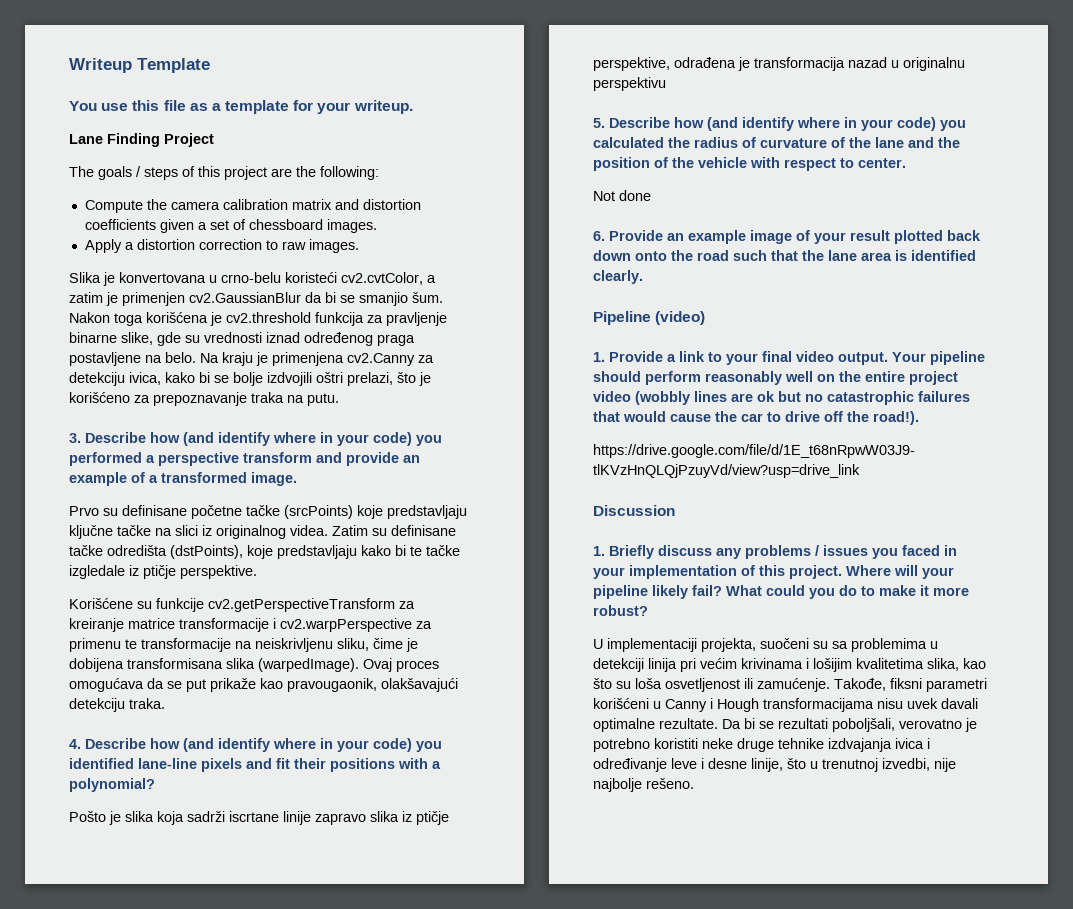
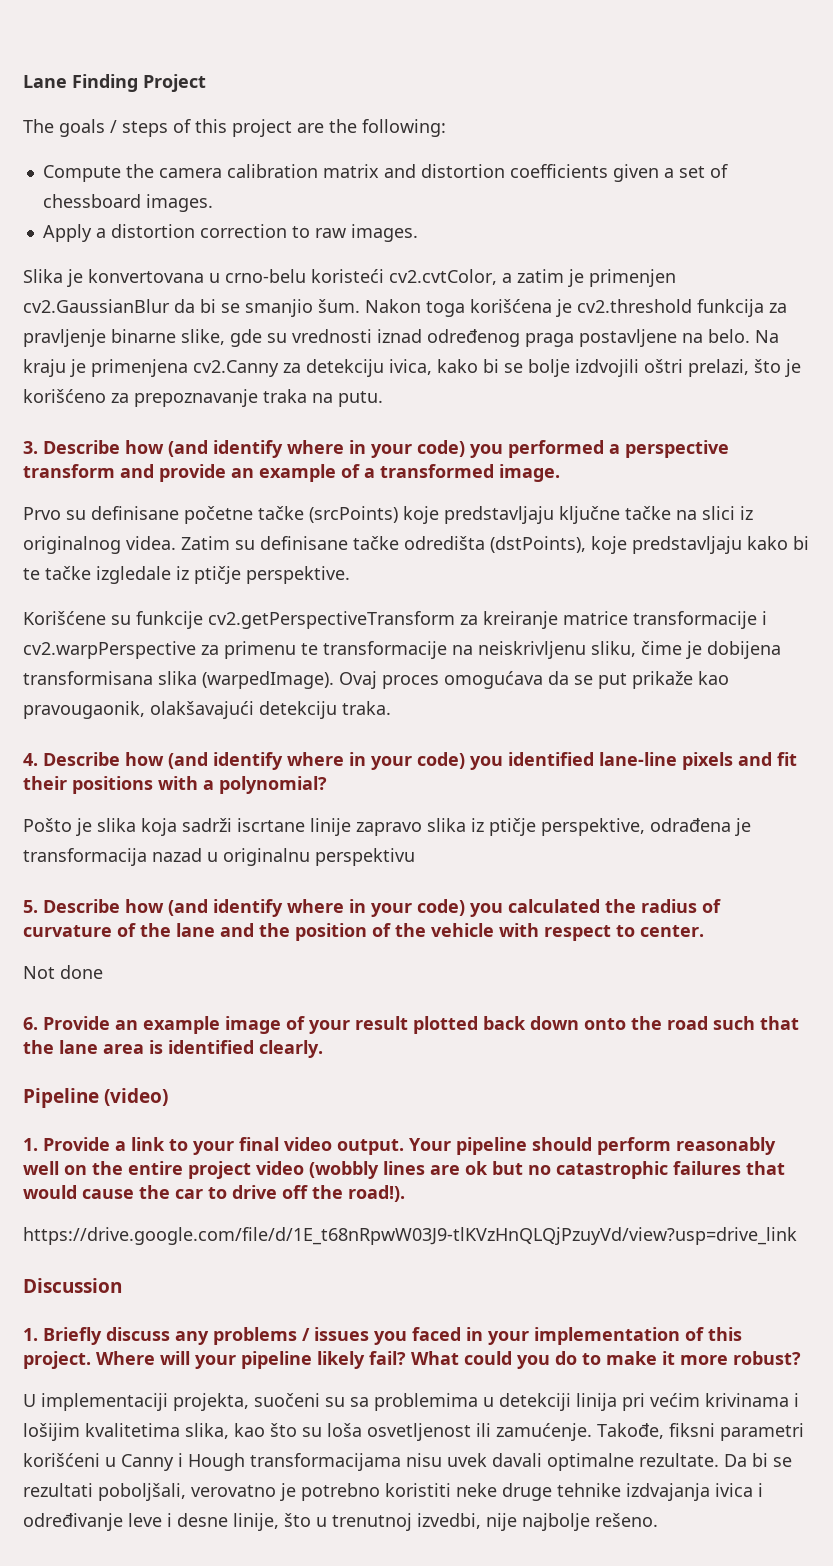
[69,58,210,73] [69,100,413,114] Writeup Template // You use this file as a template for your writeup. // -> (23, 81) none

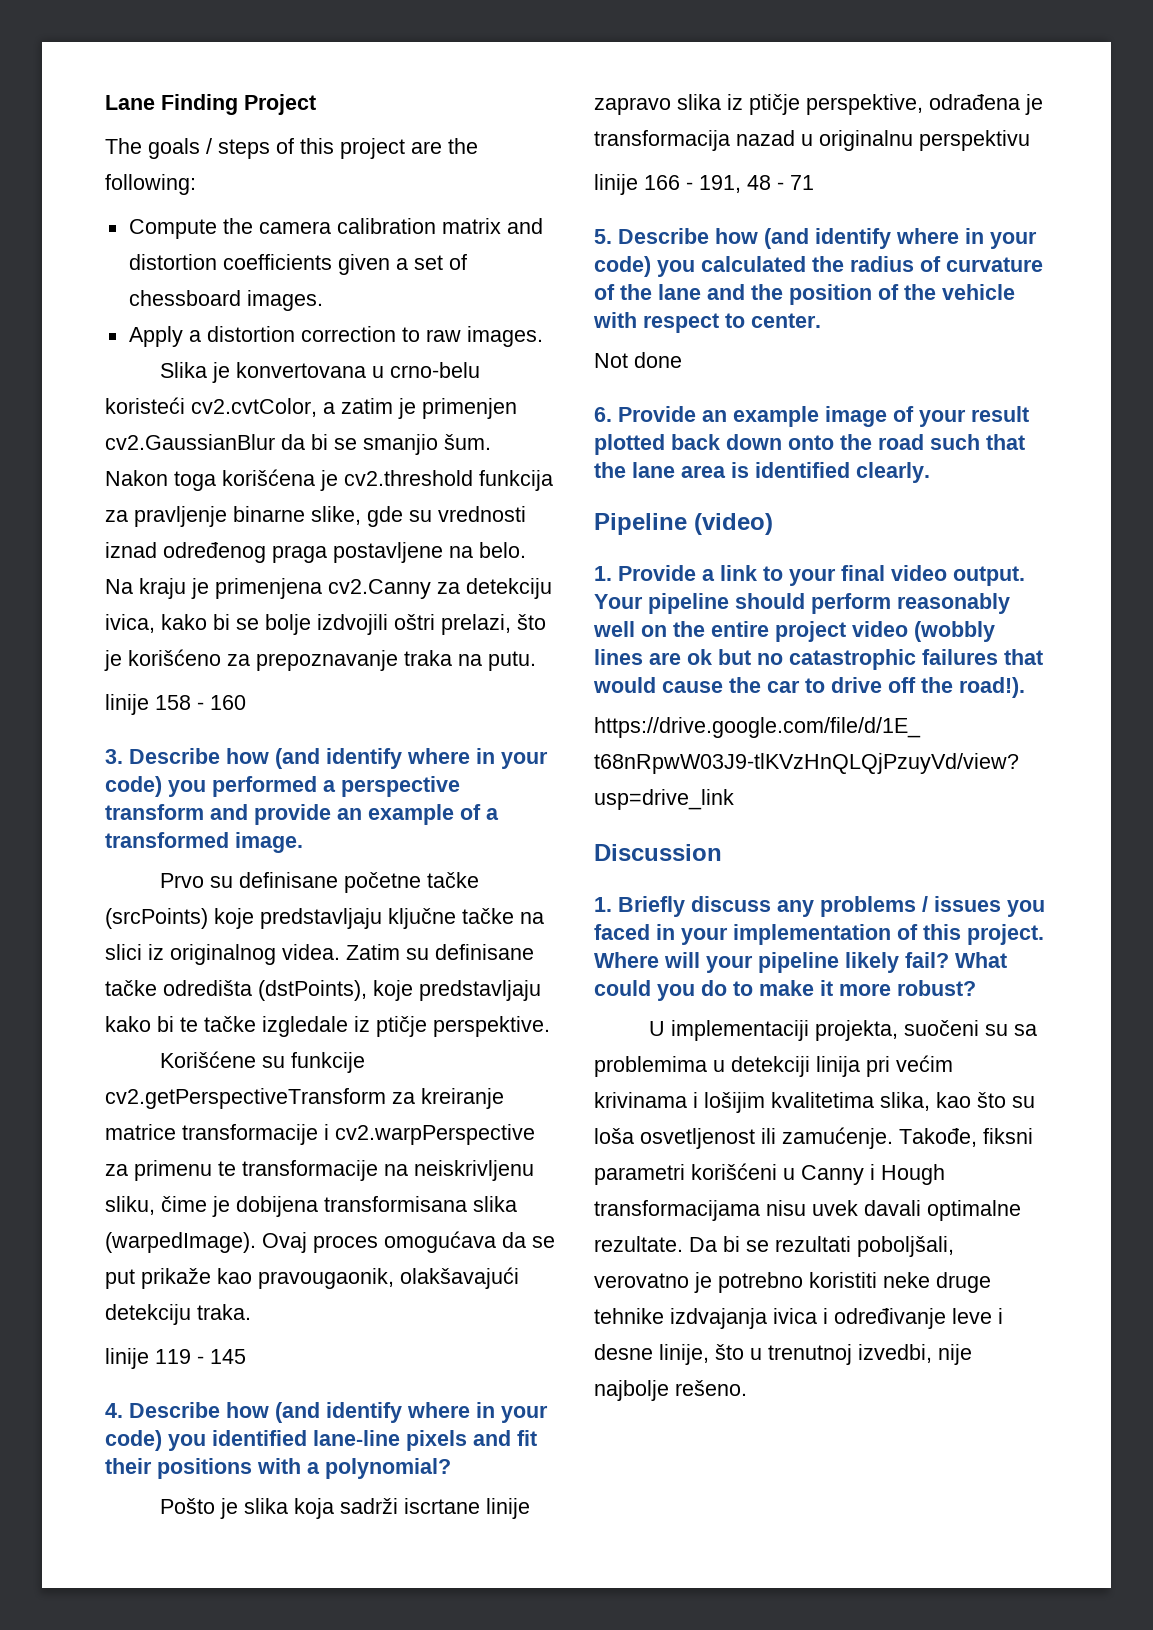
(383, 399) none -> [105,694,246,715] // linije 158 - 160
(391, 708) none -> [105,1348,246,1369] // linije 119 - 145
(415, 857) none -> [594,174,814,195] // linije 166 - 191, 48 - 71

